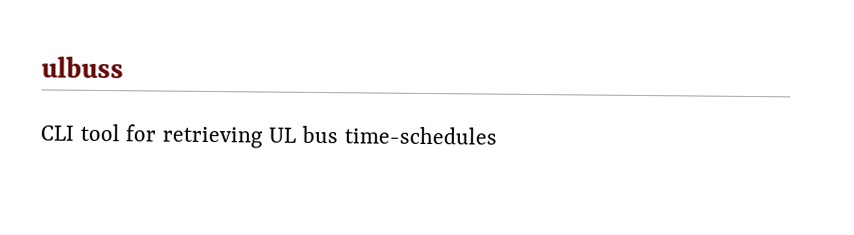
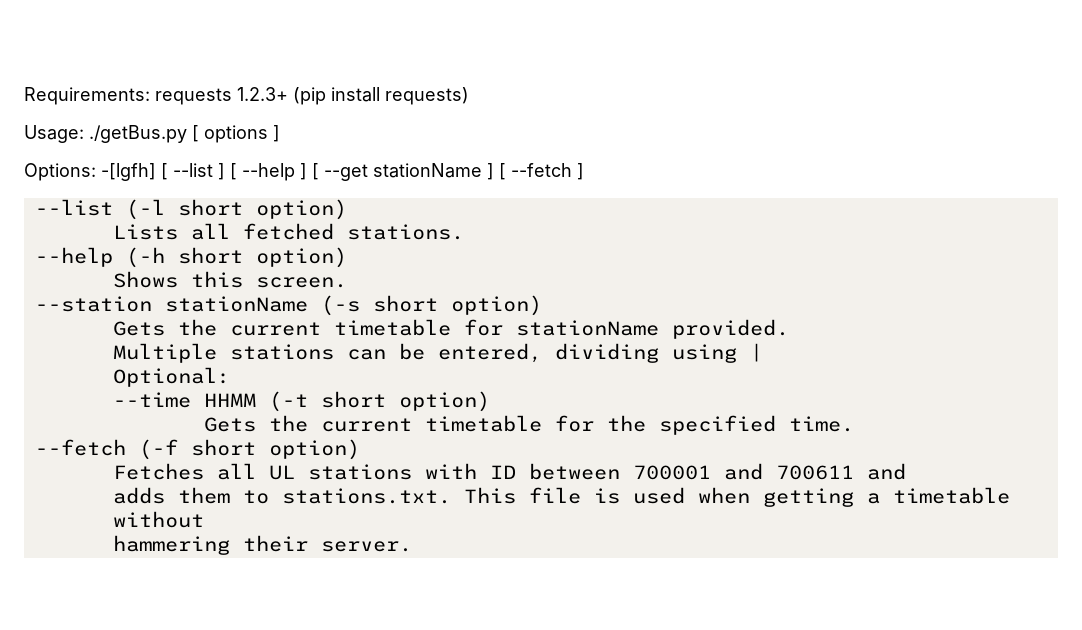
[41,56,124,79] [40,123,497,149] ulbuss // CLI tool for retrieving UL bus time-schedules -> [24,87,469,105] [24,125,280,143] [24,163,584,181] [34,199,347,220] [112,223,464,240] [34,247,347,268] [112,271,347,288] [34,295,542,316] [112,319,789,339] [112,343,763,363] [112,367,230,387] [112,391,490,412] [203,415,854,435] [34,439,360,460] [112,463,906,480] [112,487,1010,507] [112,511,204,528] [112,535,412,555] Requirements: requests 1.2.3+ (pip install requests) // Usage: ./getBus.py [ options ] // Options: -[lgfh] [ --list ] [ --help ] [ --get stationName ] [ --fetch ] // --list (-l short option) // Lists all fetched stations. // --help (-h short option) // Shows this screen. // --station stationName (-s short option) // Gets the current timetable for stationName provided. // Multiple stations can be entered, dividing using | // Optional: // --time HHMM (-t short option) // Gets the current timetable for the specified time. // --fetch (-f short option) // Fetches all UL stations with ID between 700001 and 700611 and // adds them to stations.txt. This file is used when getting a timetable without // hammering their server.

